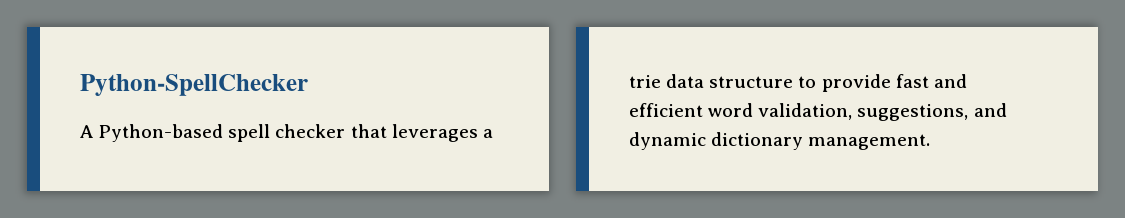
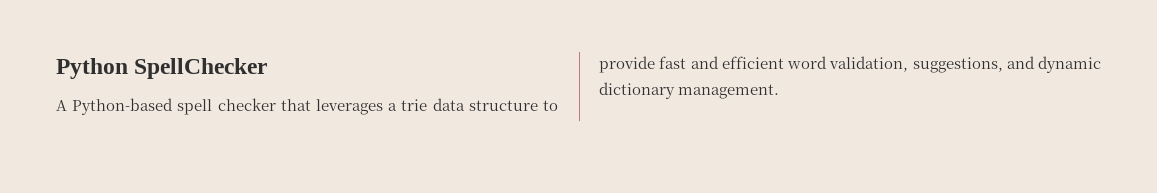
[80,74,308,96] Python-SpellChecker -> [56,58,268,79] Python SpellChecker

